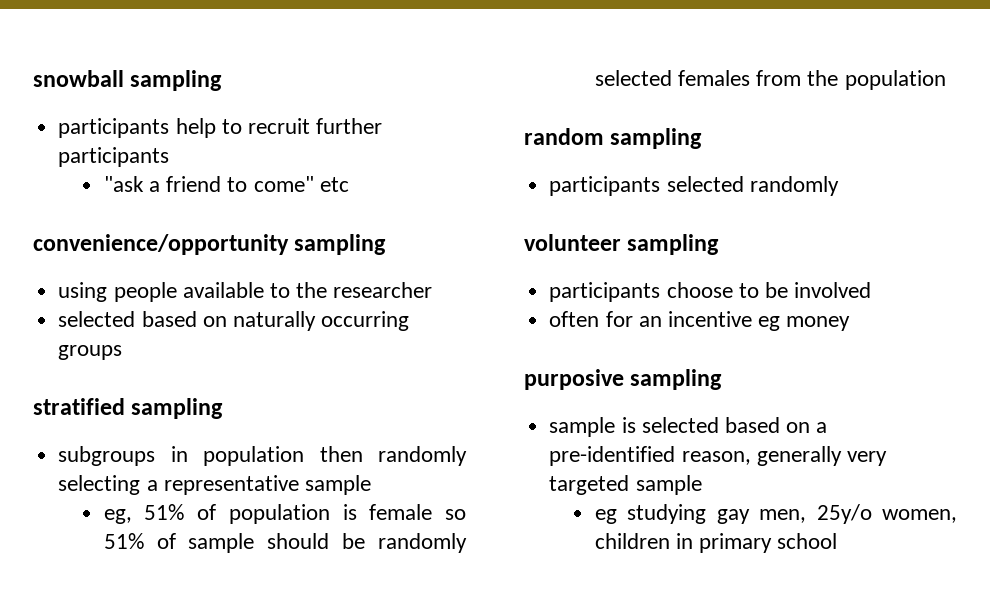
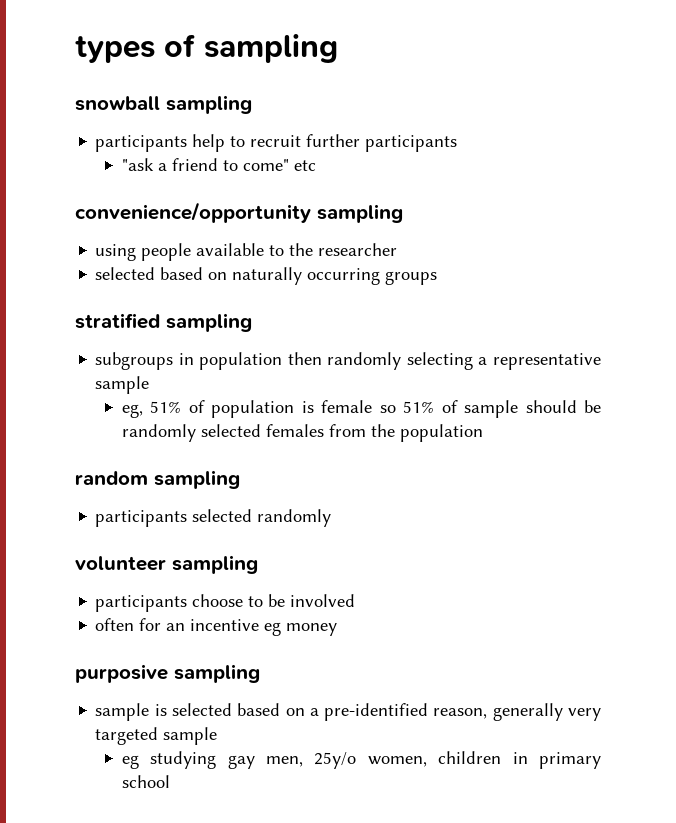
(33, 78) none -> [75,34,338,63] types of sampling //

